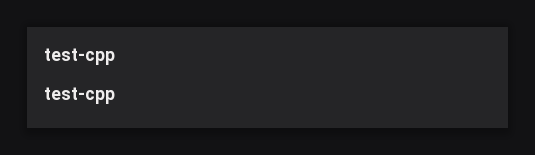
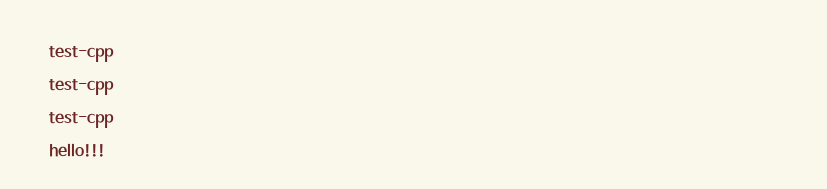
[44,48,115,65] [44,87,115,104] test-cpp // test-cpp -> [49,46,114,62] [49,79,114,95] [49,112,114,128] [49,143,105,157] test-cpp // test-cpp // test-cpp // hello!!!

